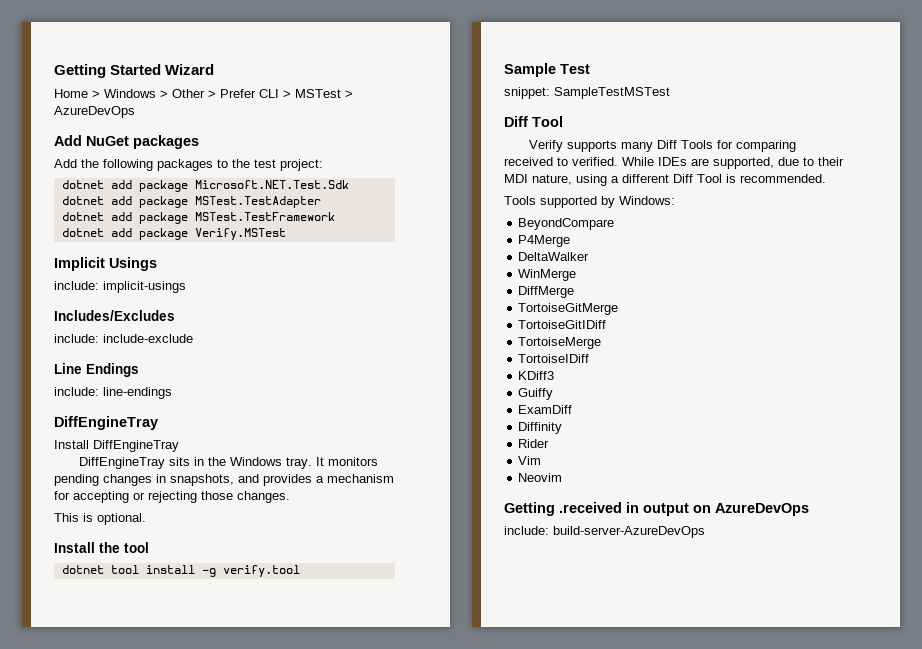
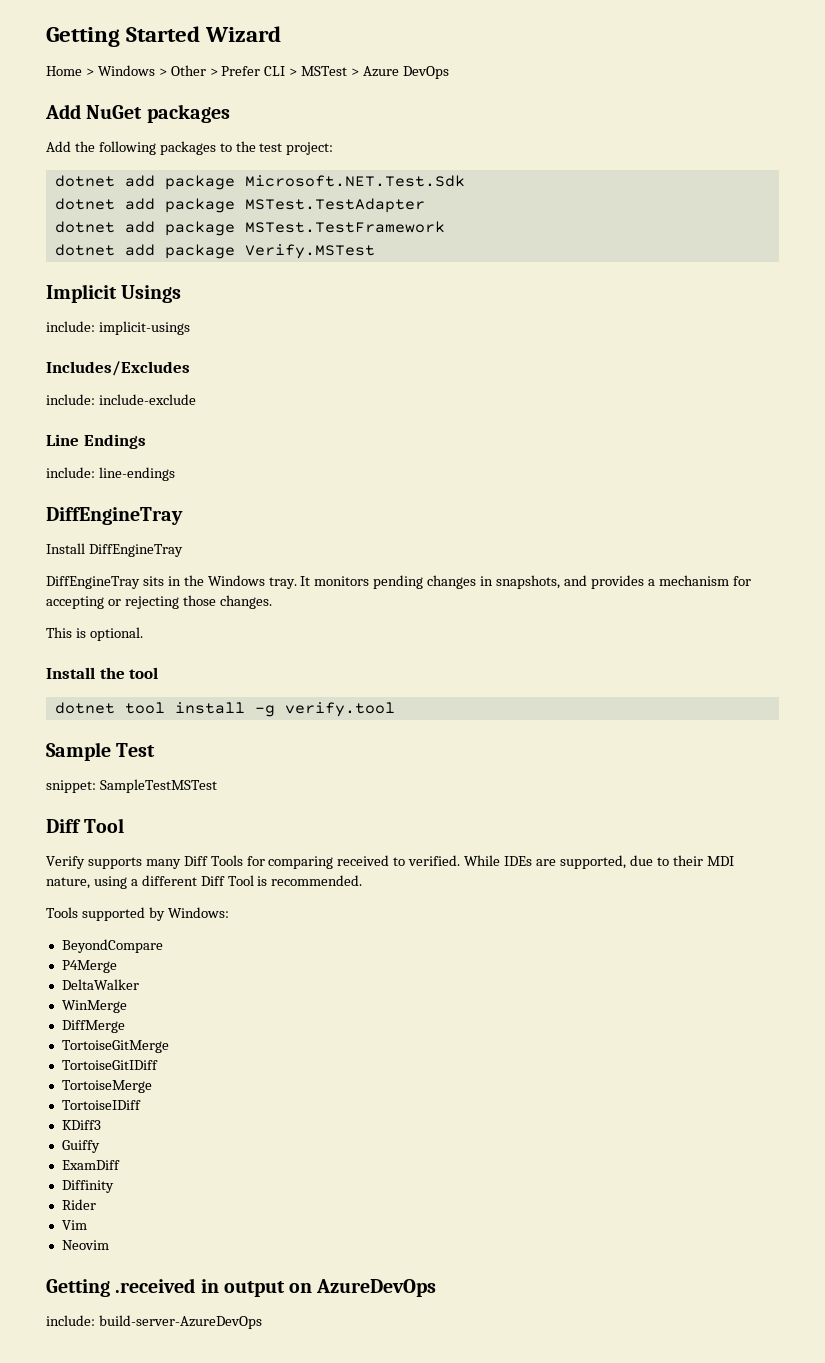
[54,106,135,118] AzureDevOps -> [363,66,449,79] Azure DevOps

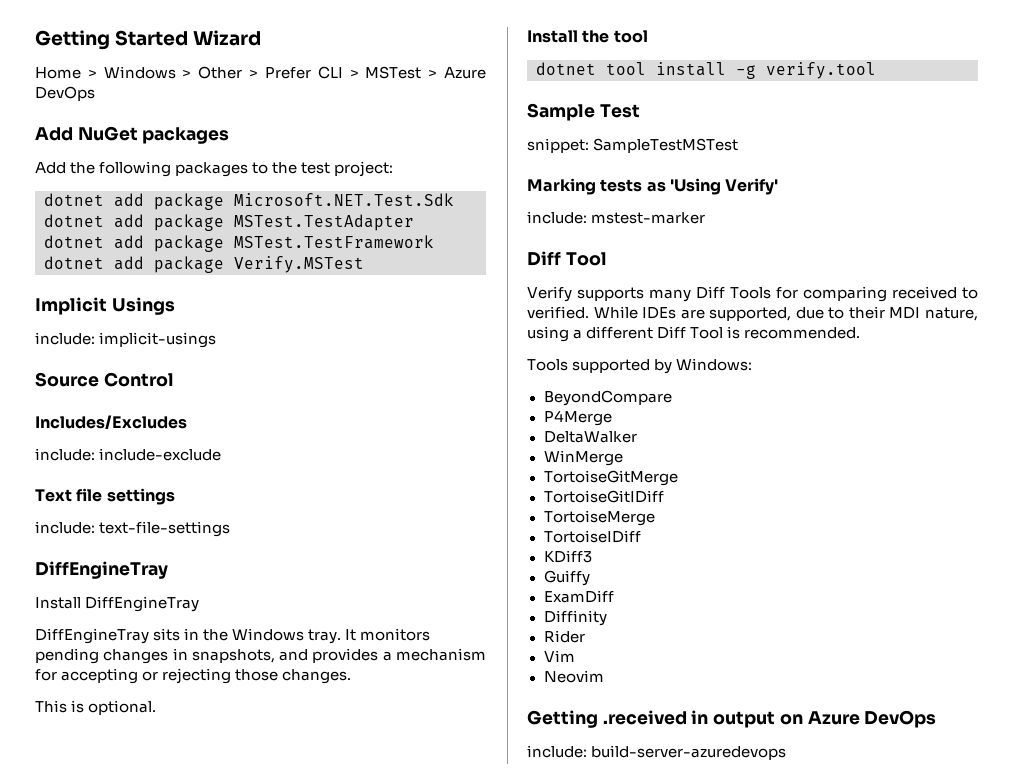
(190, 328) none -> [35,372,174,387] // Source Control
[46,434,146,449] [46,467,175,481] Line Endings // include: line-endings -> [35,488,175,505] [35,521,231,537] Text file settings // include: text-file-settings
(217, 786) none -> [527,178,779,195] [527,211,706,224] // Marking tests as 'Using Verify' // include: mstest-marker
[61,1020,125,1033] // DiffMerge -> (623, 458) none
[316,1279,437,1297] [46,1315,262,1329] AzureDevOps // include: build-server-AzureDevOps -> [807,710,937,728] [527,745,787,760] Azure DevOps // include: build-server-azuredevops

